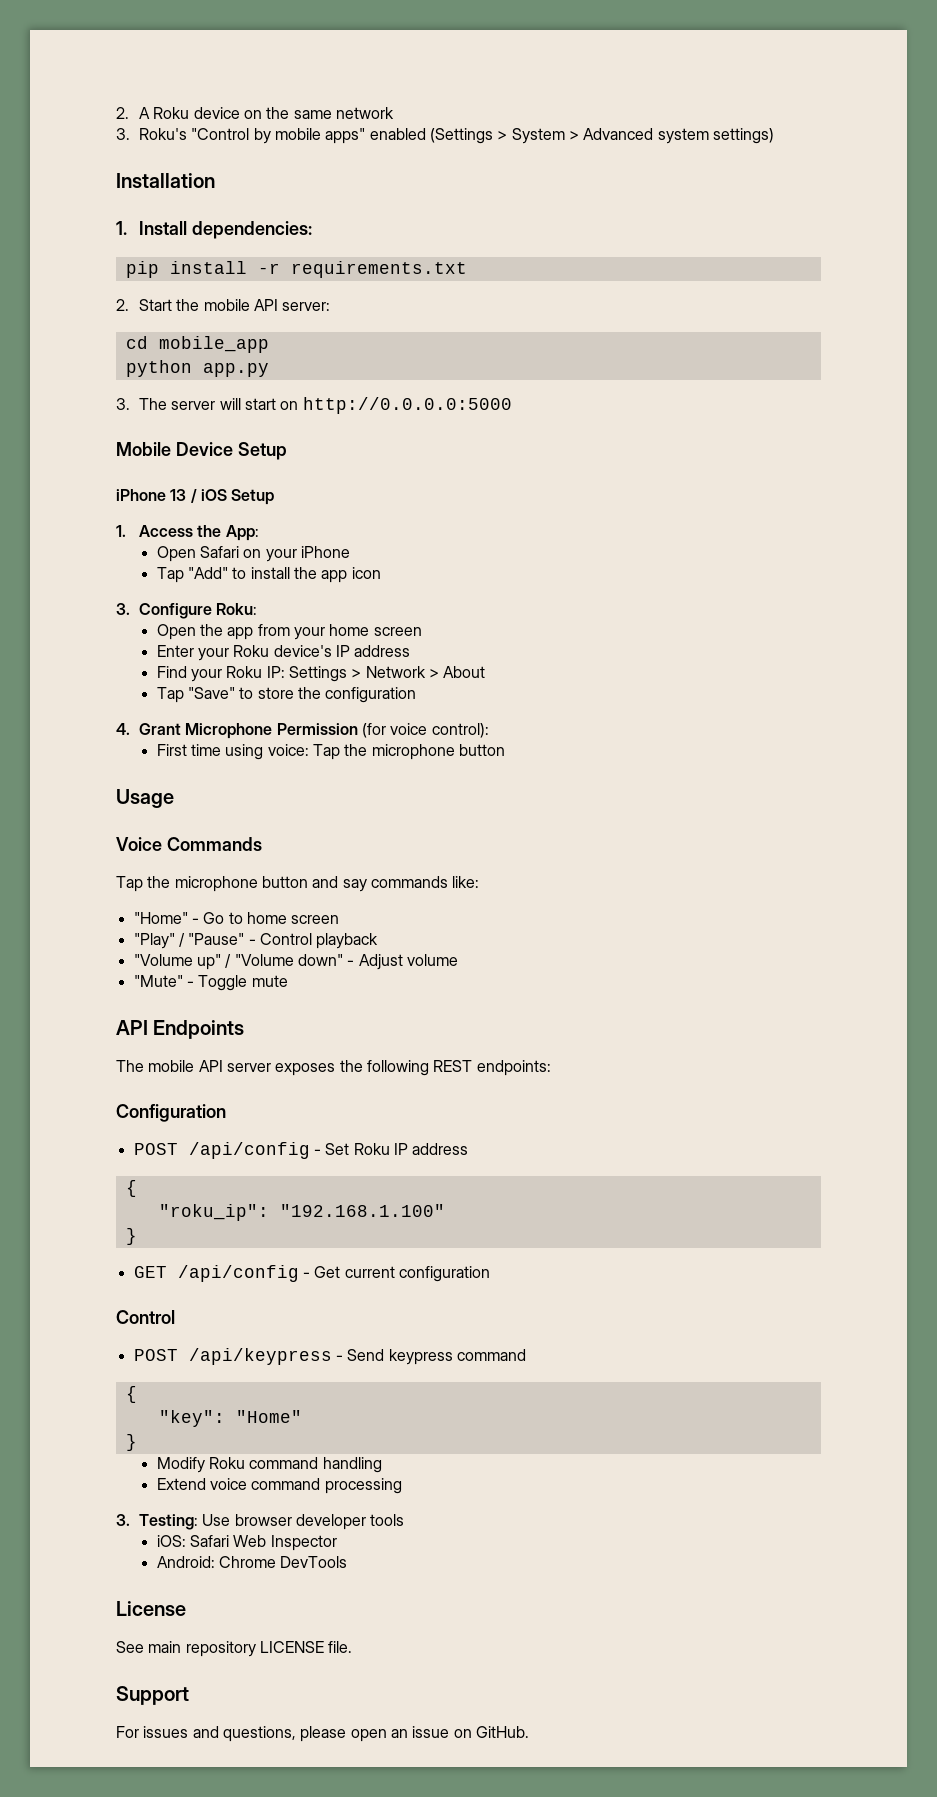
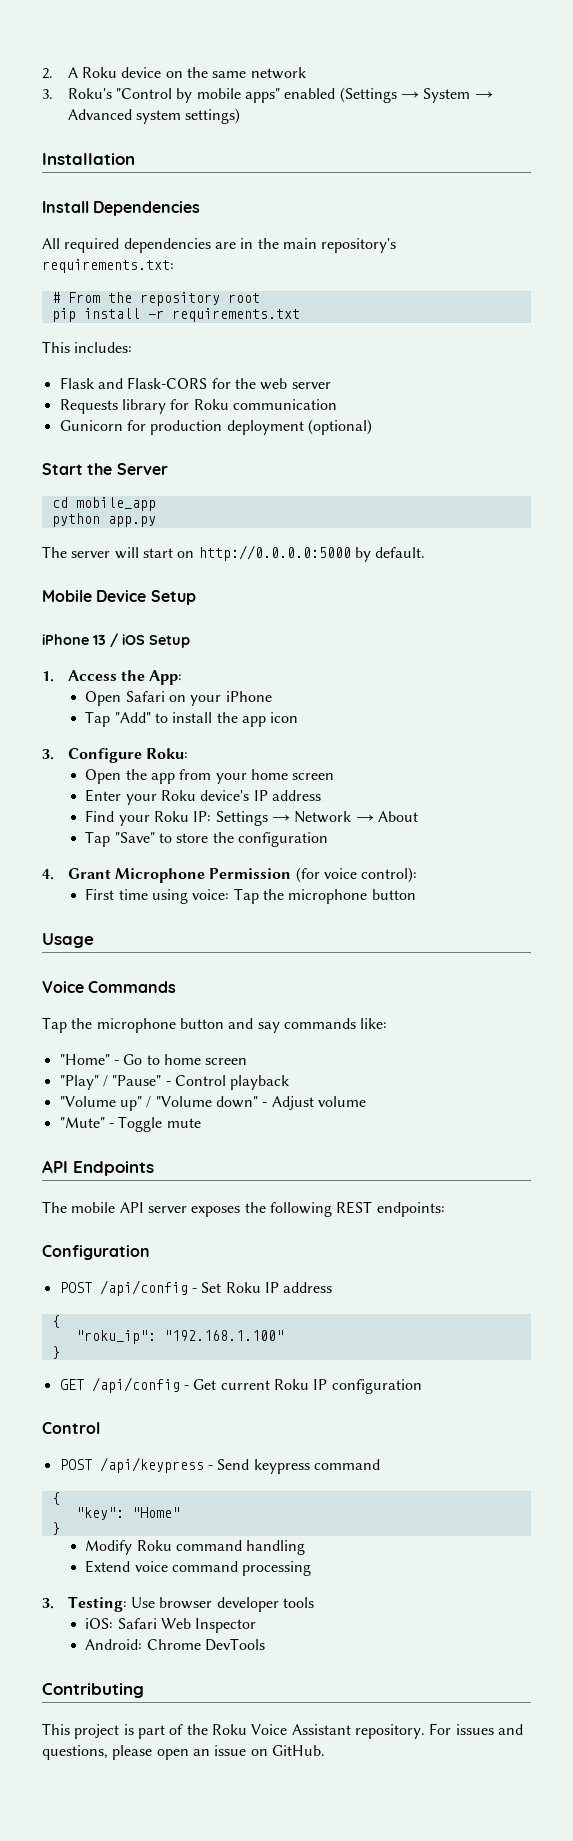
[497,128,579,144] > System > -> [401,88,493,103] → System →
[116,221,312,239] [125,261,467,278] [116,299,331,311] 1. Install dependencies: // pip install -r requirements.txt // 2. Start the mobile API server: -> [42,201,201,216] [42,238,397,253] [42,259,174,273] [51,292,260,306] [51,308,300,322] [42,341,133,353] [59,377,331,390] [59,399,337,414] [59,419,372,435] [42,463,168,475] Install Dependencies // All required dependencies are in the main repository's requirements.txt: // # From the repository root // pip install -r requirements.txt // This includes: // Flask and Flask-CORS for the web server // Requests library for Roku communication // Gunicorn for production deployment (optional) // Start the Server
[116,398,130,410] 3. -> (156, 521) none
(512, 405) none -> [354,547,426,562] by default.
[351,666,439,678] > Network > -> [272,811,374,823] → Network →
(395, 1272) none -> [273,1379,328,1390] Roku IP
[116,1601,186,1616] [116,1641,353,1657] [116,1686,189,1705] License // See main repository LICENSE file. // Support // -> [42,1683,144,1698] [42,1723,425,1739] Contributing // This project is part of the Roku Voice Assistant repository.

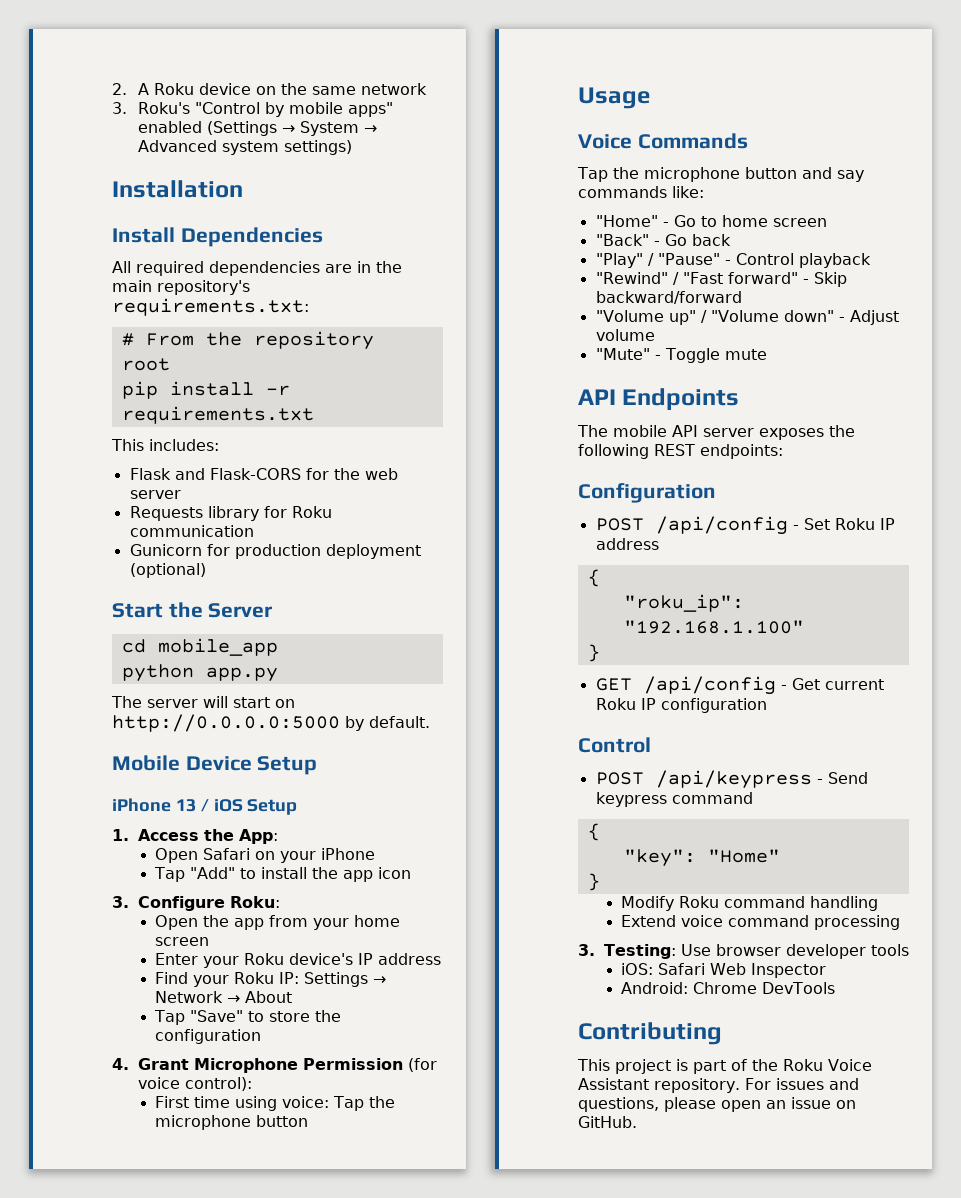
(248, 1061) none -> [595,234,731,246] // "Back" - Go back
(290, 1082) none -> [595,272,847,287] [595,291,742,304] // "Rewind" / "Fast forward" - Skip backward/forward

